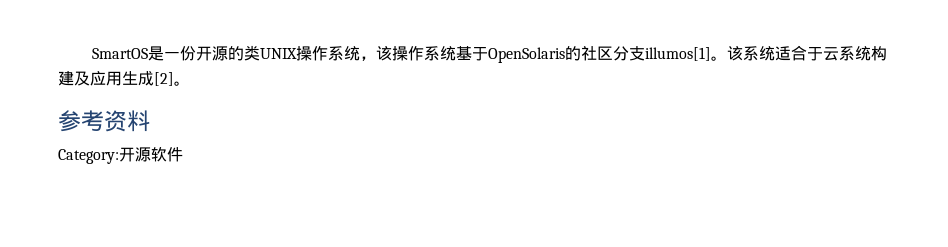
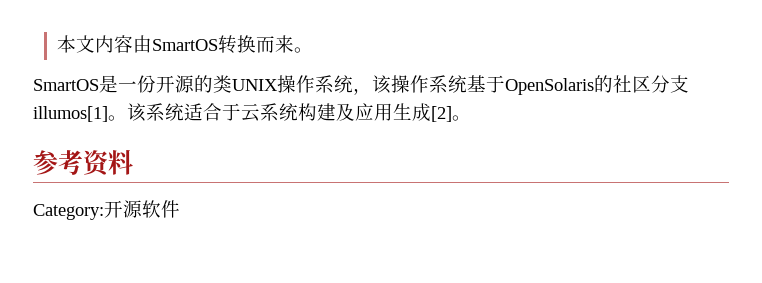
(92, 53) none -> [56,35,313,54] 本文内容由SmartOS转换而来。 //

